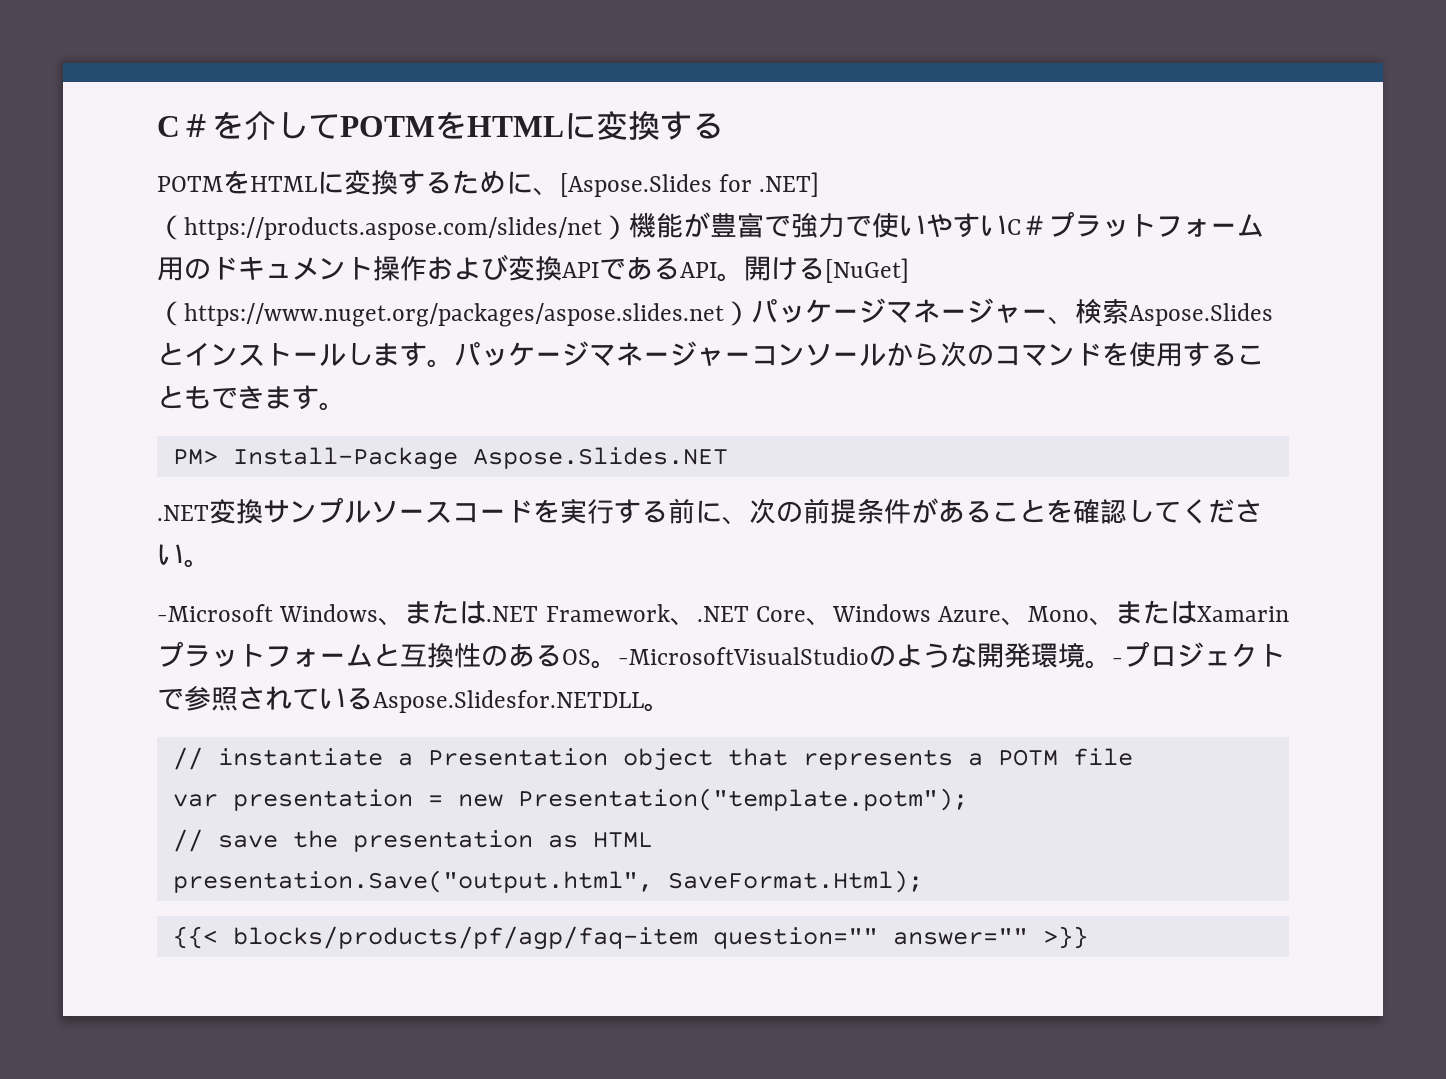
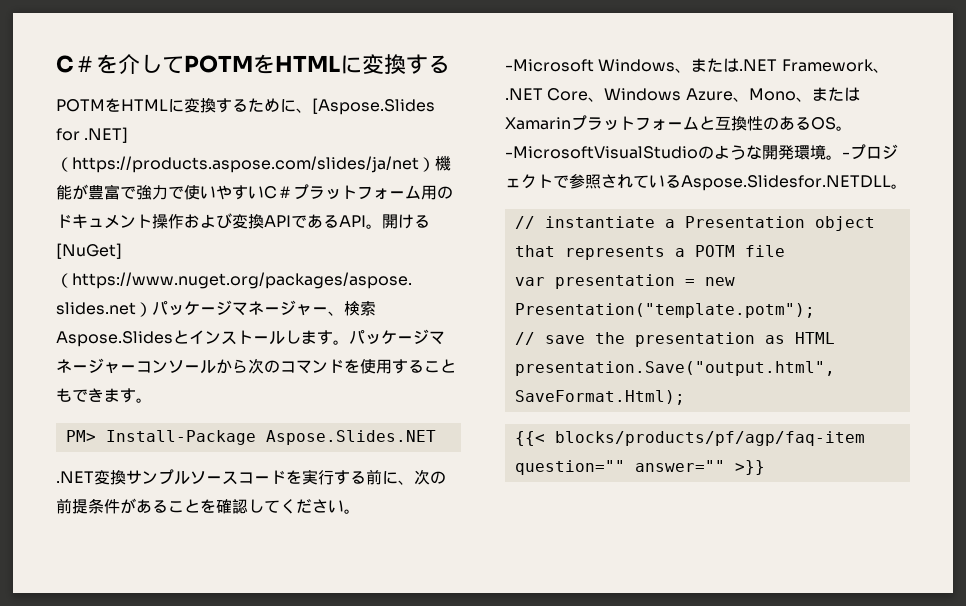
[184,217,602,240] https://products.aspose.com/slides/net -> [72,156,419,173] https://products.aspose.com/slides/ja/net

